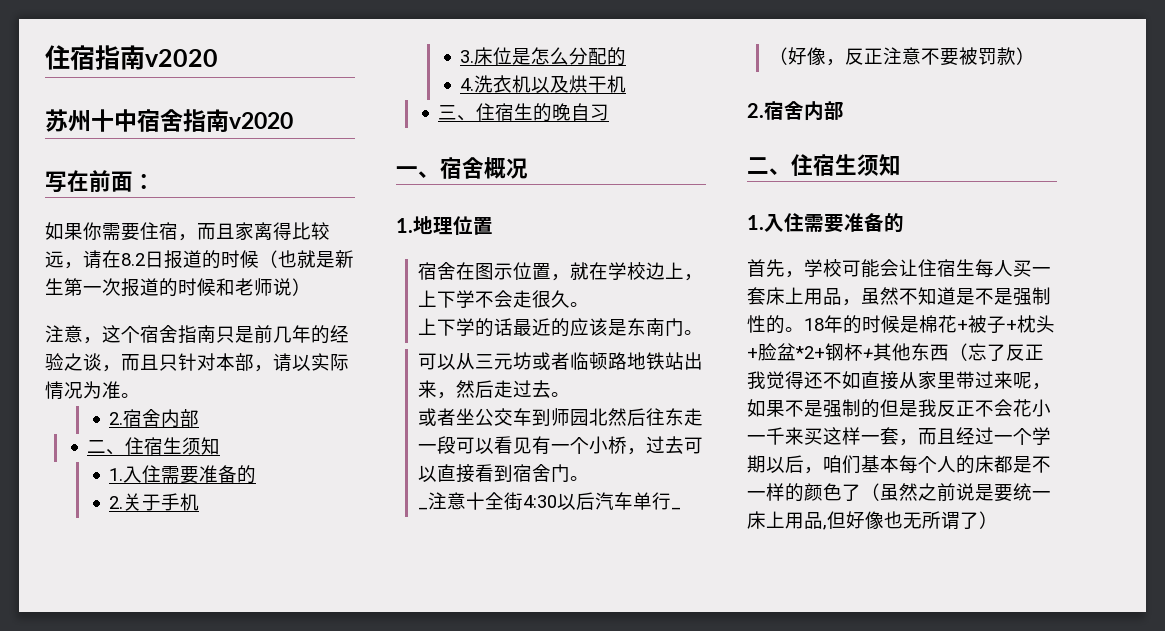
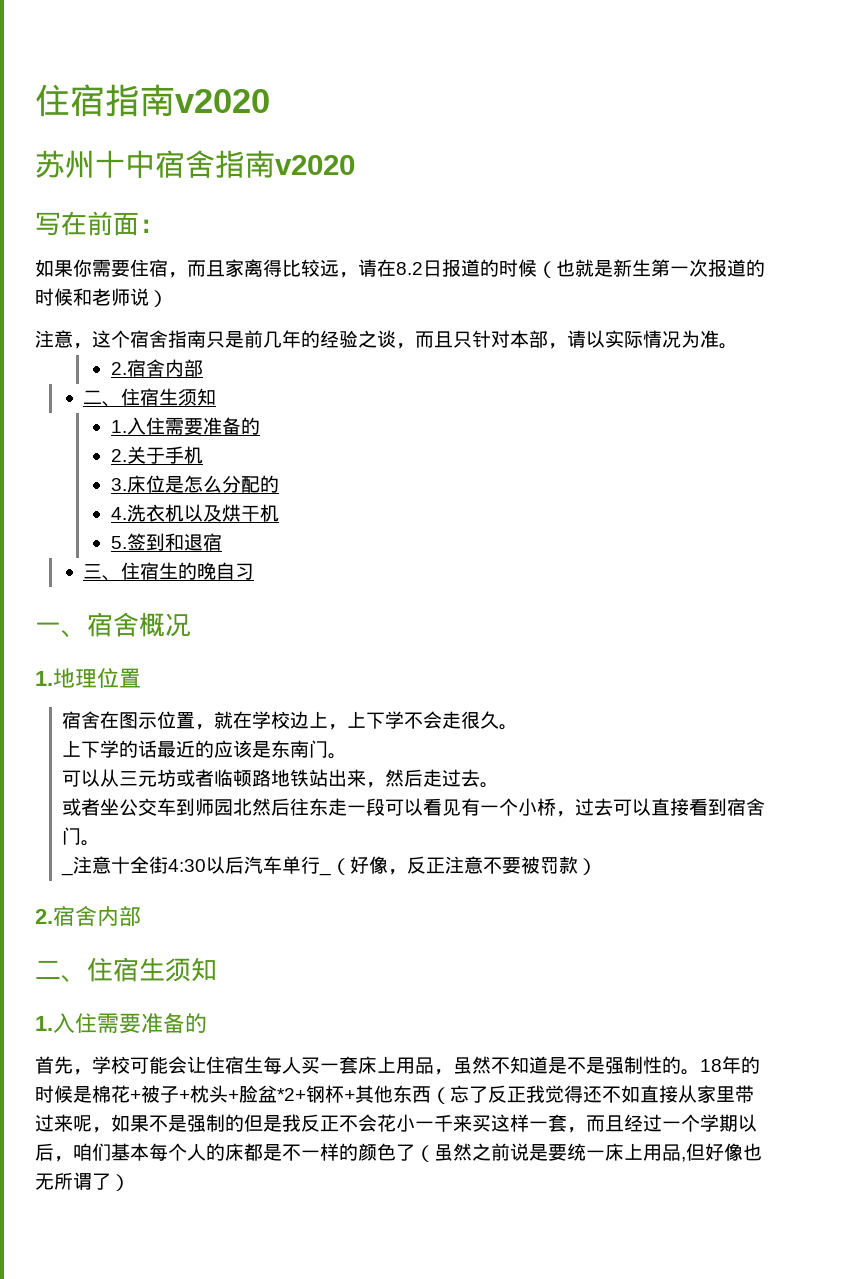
(627, 84) none -> [110,533,222,551] // 5.签到和退宿

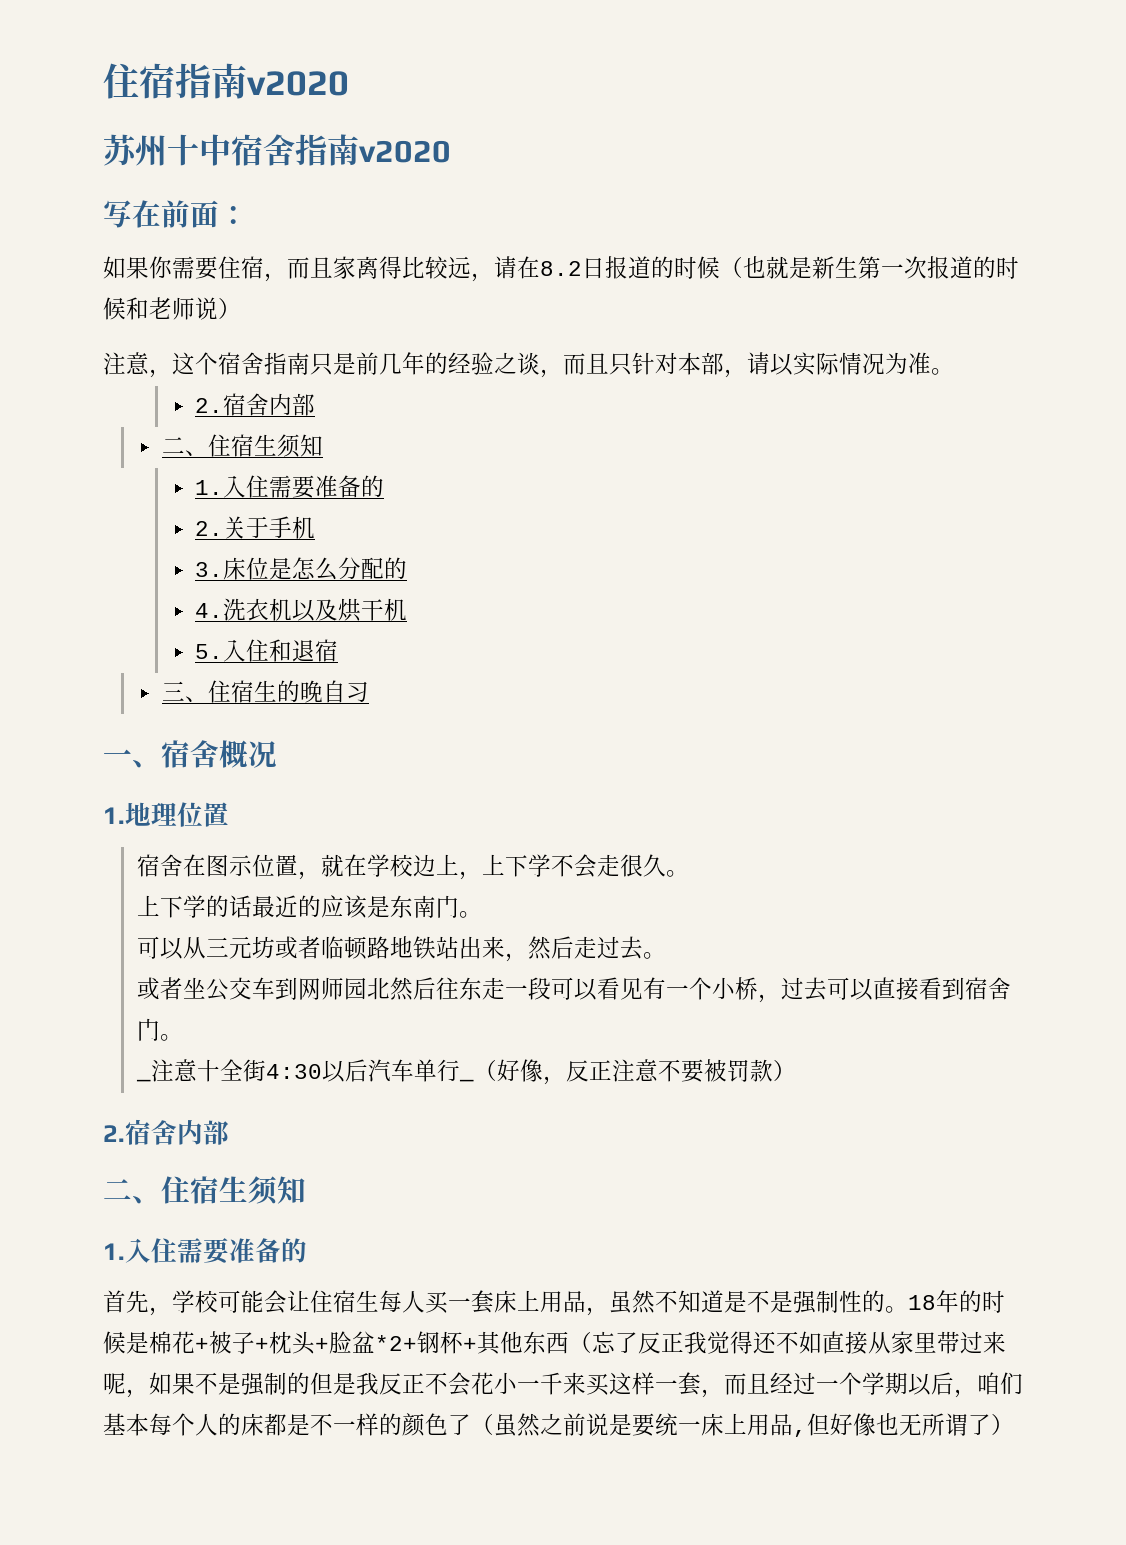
[126,533,165,551] 签到 -> [223,639,270,662] 入住
(196, 807) none -> [297,978,321,1000] 网

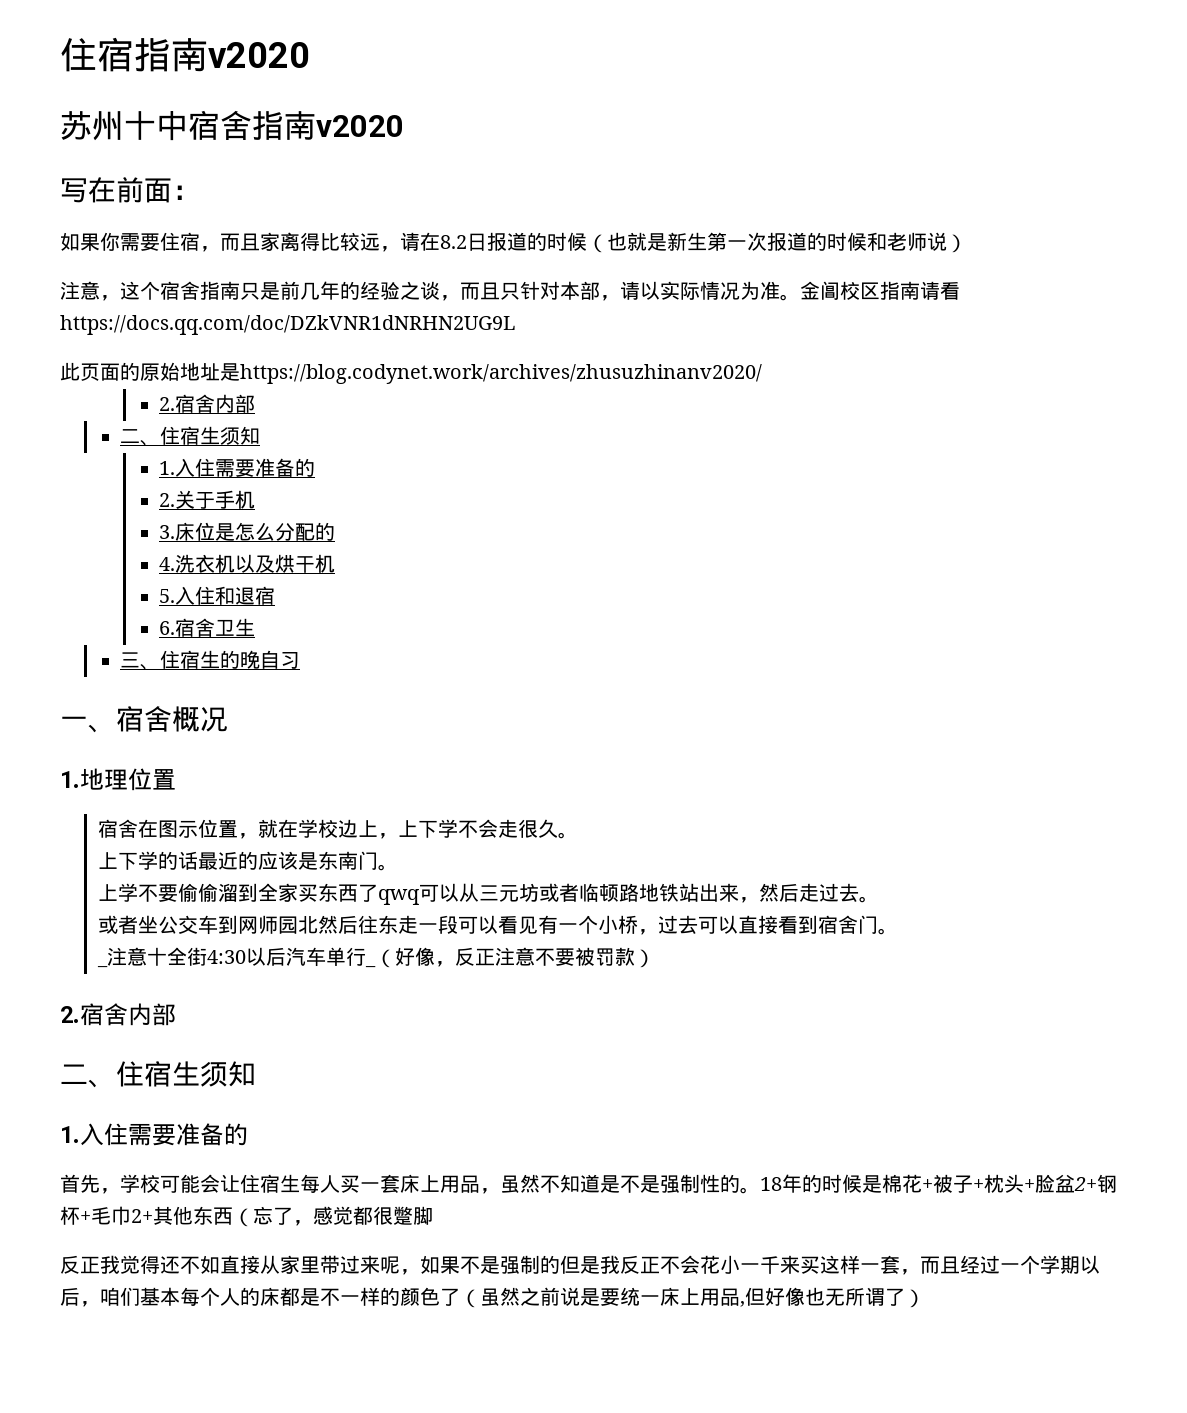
(954, 371) none -> [800,281,960,300] [60,315,515,335] [60,362,762,384] 金阊校区指南请看https://docs.qq.com/doc/DZkVNR1dNRHN2UG9L // 此页面的原始地址是https://blog.codynet.work/archives/zhusuzhinanv2020/
(339, 650) none -> [158,618,255,637] // 6.宿舍卫生
(482, 914) none -> [98,883,420,905] 上学不要偷偷溜到全家买东西了qwq
[375,1335,417,1351] *2+ -> [1074,1177,1097,1191] 2+
(477, 1344) none -> [91,1206,153,1225] 毛巾2+
(638, 1342) none -> [293,1206,433,1226] ，感觉都很蹩脚 //

